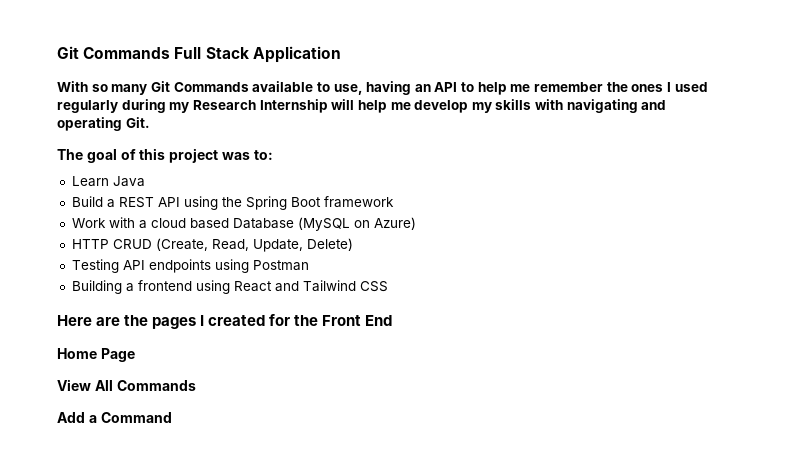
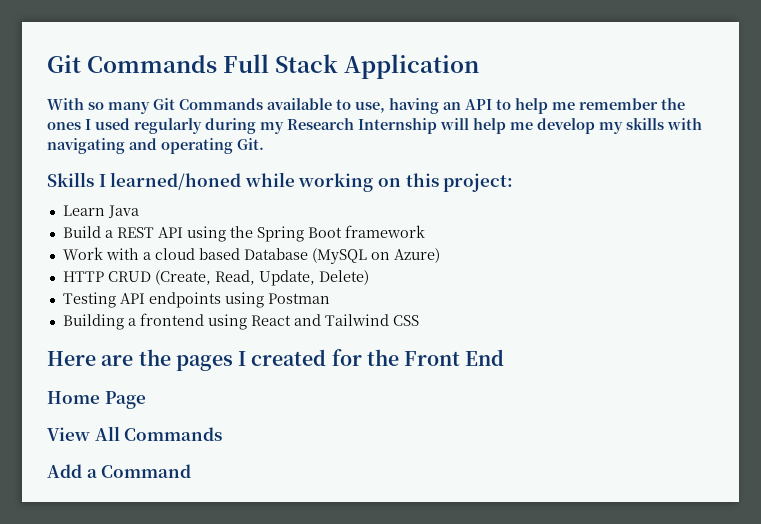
[57,148,273,163] The goal of this project was to: -> [47,172,514,192] Skills I learned/honed while working on this project:

